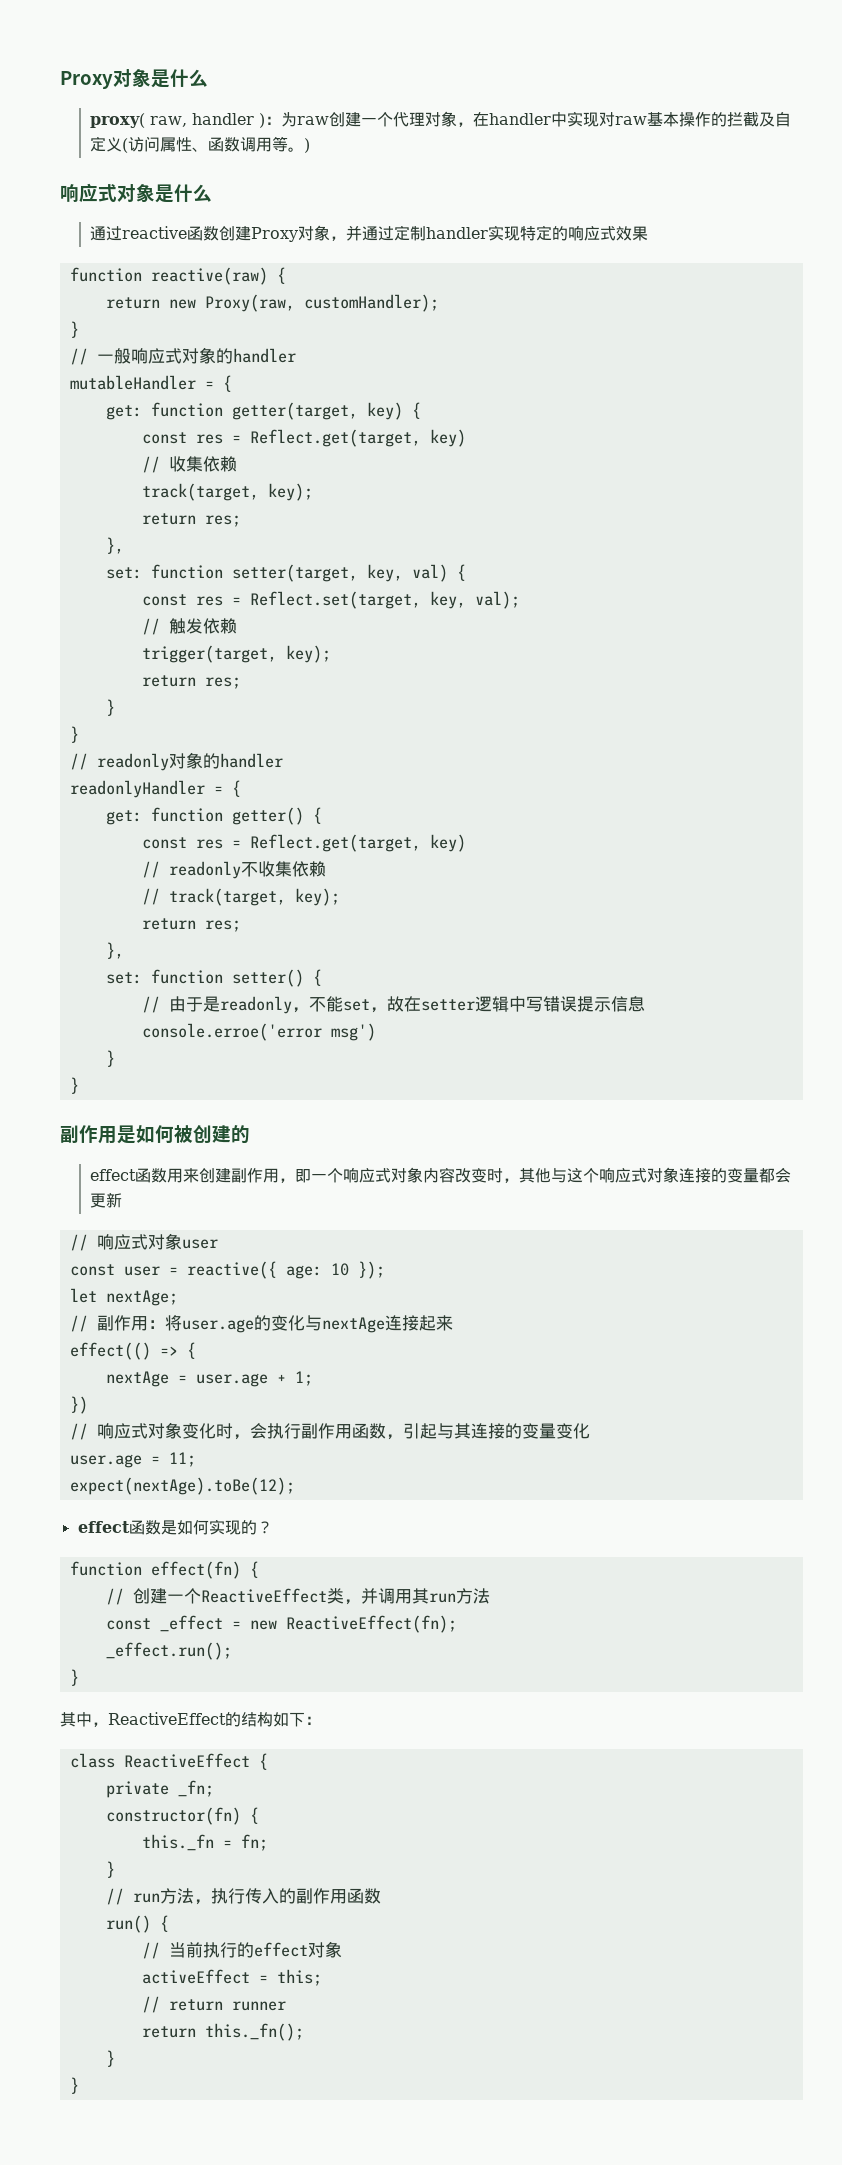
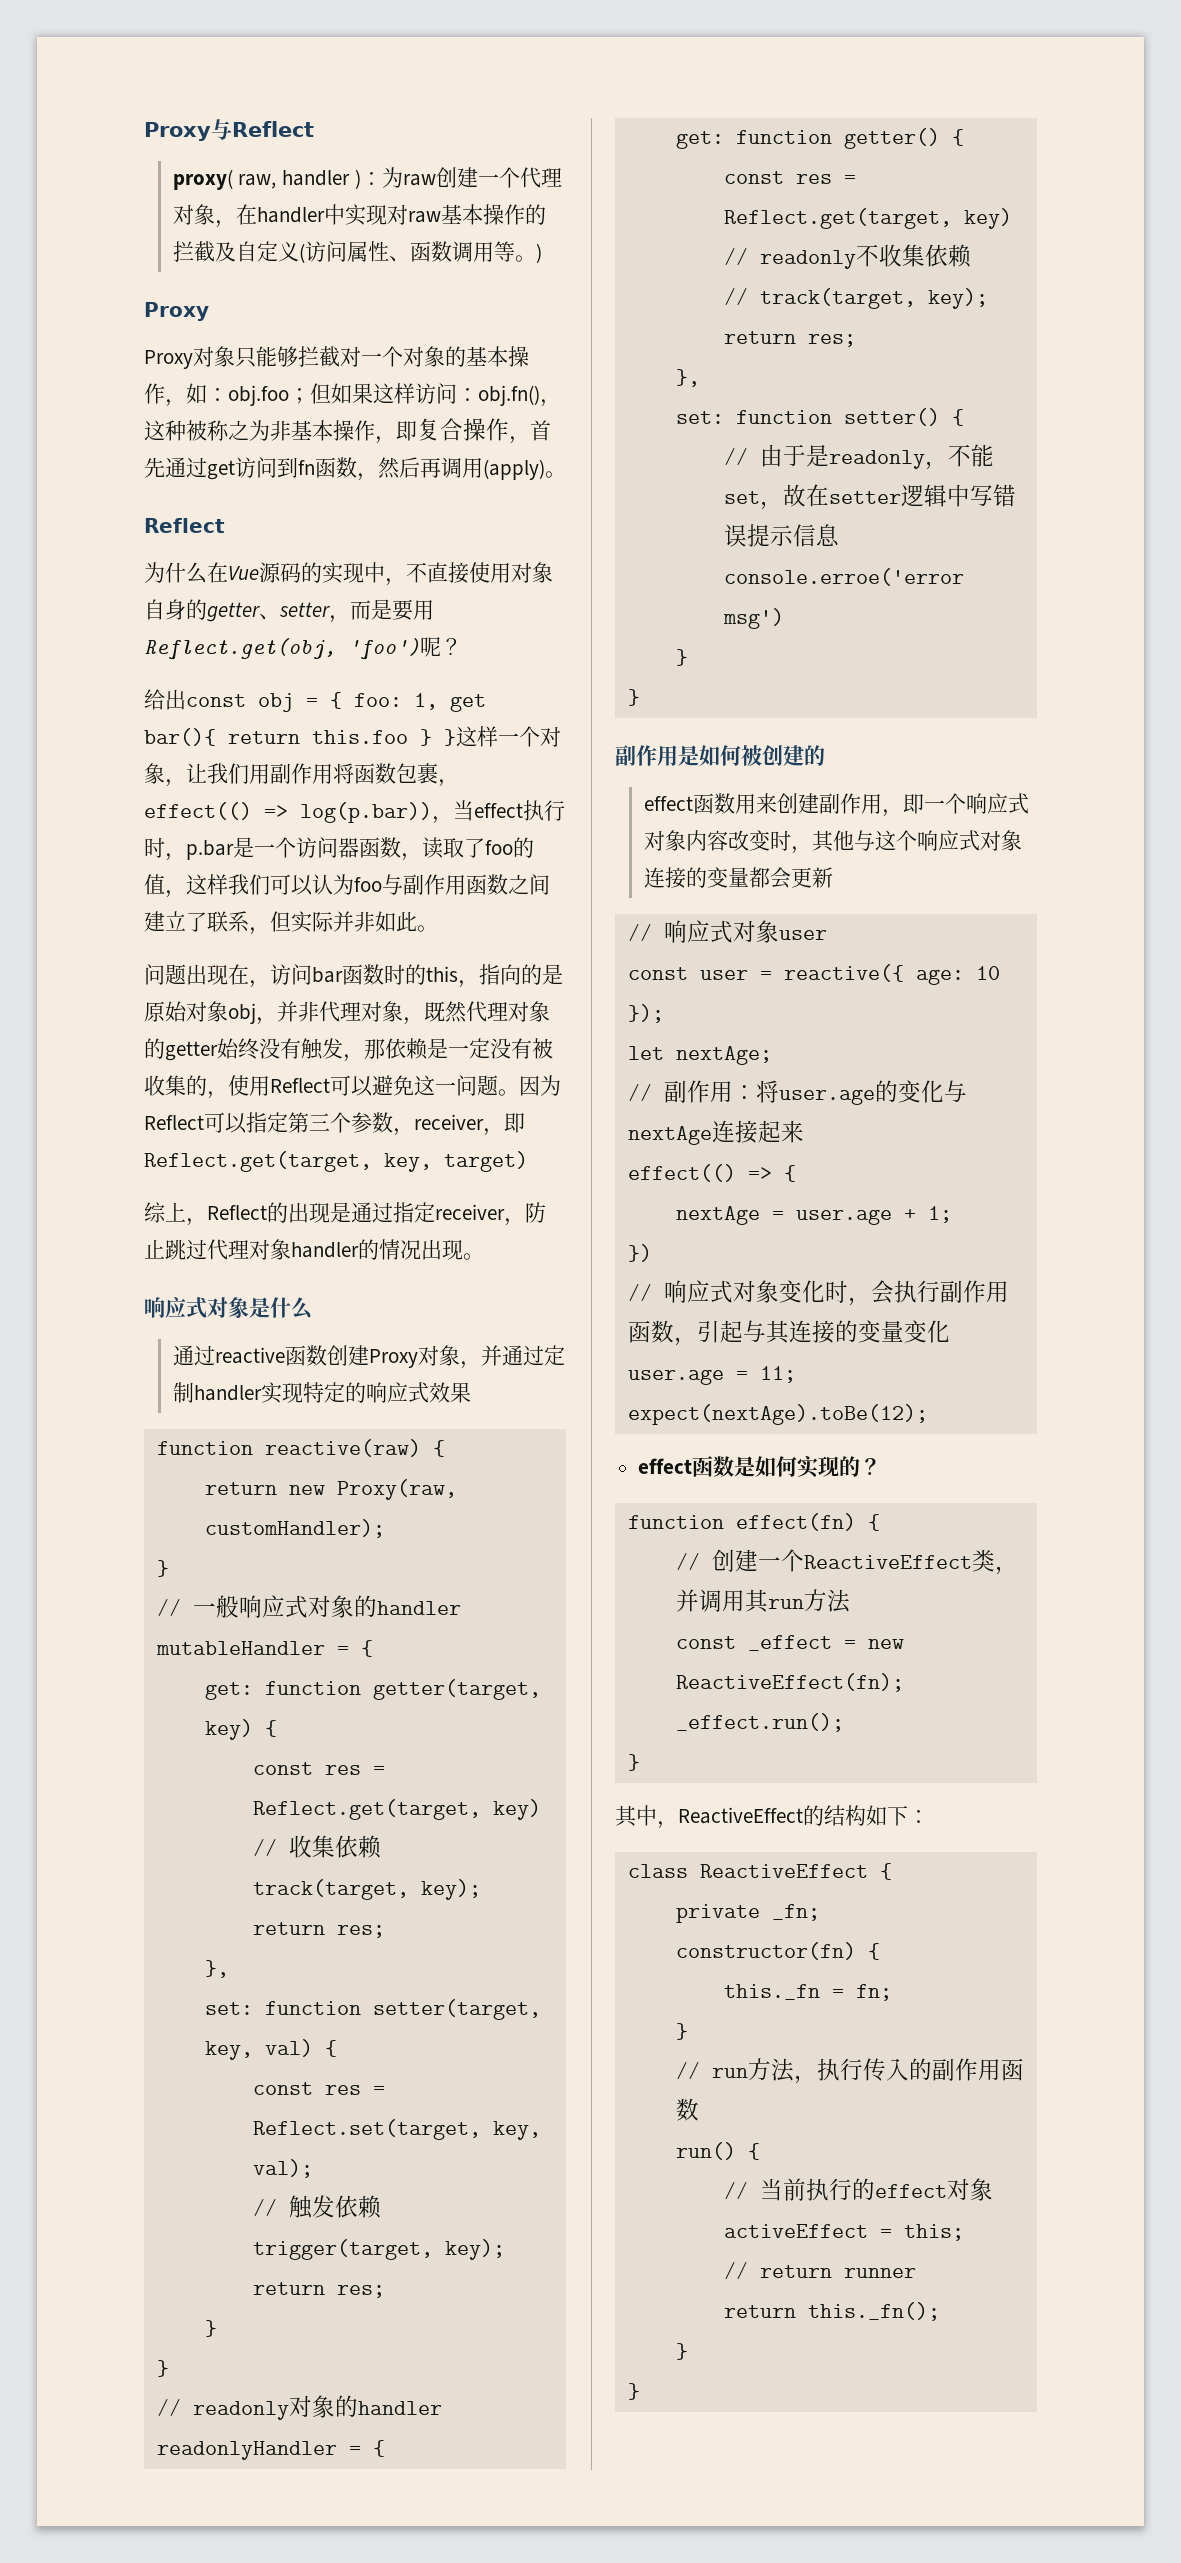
[60,69,208,89] Proxy对象是什么 -> [144,119,314,141] Proxy与Reflect
(310, 145) none -> [144,302,209,321] [144,346,529,369] [144,383,561,407] [144,418,551,444] [144,457,566,481] [144,518,225,533] [144,562,553,586] [144,599,434,623] [144,637,462,660] [144,689,486,712] [144,726,561,747] [144,763,459,787] [144,800,565,824] [144,837,534,861] [144,874,550,898] [144,911,438,935] [144,964,563,988] [144,1001,550,1025] [144,1038,553,1062] [144,1075,561,1099] [144,1112,525,1136] [144,1151,528,1172] [144,1202,546,1226] [144,1239,484,1260] // Proxy // Proxy对象只能够拦截对一个对象的基本操作，如：obj.foo；但如果这样访问：obj.fn()，这种被称之为非基本操作，即复合操作，首先通过get访问到fn函数，然后再调用(apply)。 // Reflect // 为什么在Vue源码的实现中，不直接使用对象自身的getter、setter，而是要用Reflect.get(obj, 'foo')呢？ // 给出const obj = { foo: 1, get bar(){ return this.foo } }这样一个对象，让我们用副作用将函数包裹，effect(() => log(p.bar))，当effect执行时，p.bar是一个访问器函数，读取了foo的值，这样我们可以认为foo与副作用函数之间建立了联系，但实际并非如此。 // 问题出现在，访问bar函数时的this，指向的是原始对象obj，并非代理对象，既然代理对象的getter始终没有触发，那依赖是一定没有被收集的，使用Reflect可以避免这一问题。因为Reflect可以指定第三个参数，receiver，即Reflect.get(target, key, target) // 综上，Reflect的出现是通过指定receiver，防止跳过代理对象handler的情况出现。

